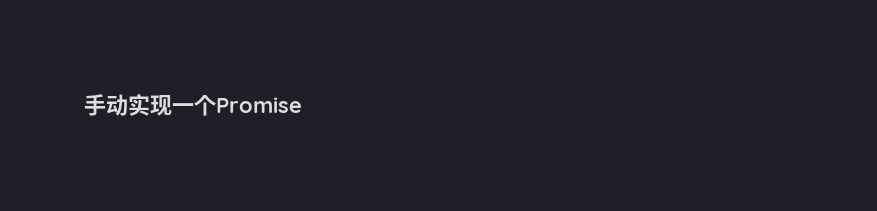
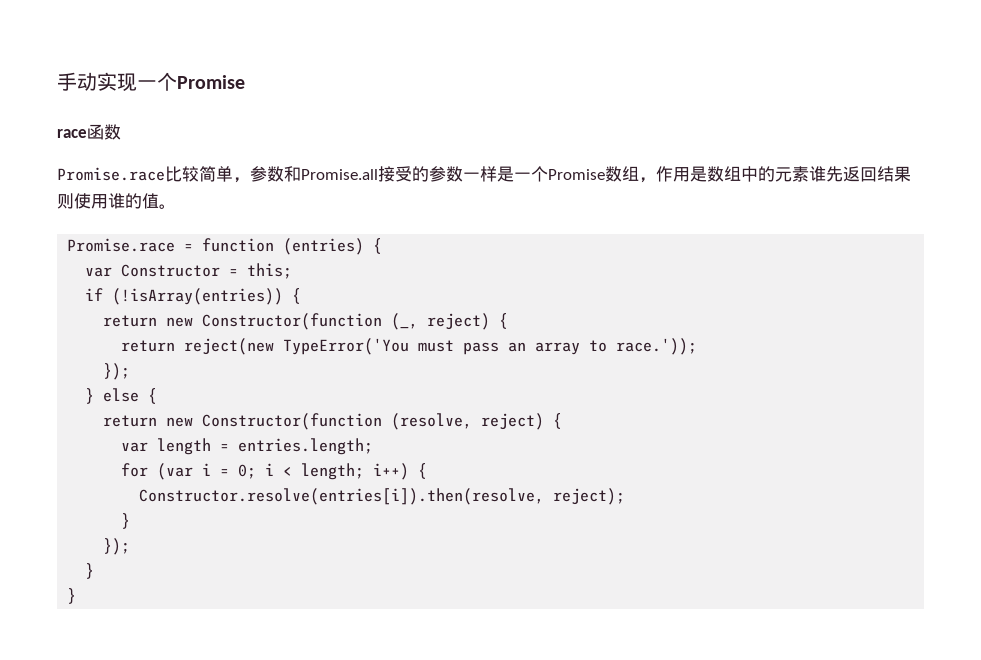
(302, 105) none -> [57,124,121,140] [57,166,911,183] [57,193,176,209] [67,238,383,255] [85,263,293,279] [85,288,302,305] [103,313,509,330] [121,338,698,355] [103,363,131,380] [85,388,158,404] [103,413,563,430] [121,438,374,455] [121,463,428,480] [139,488,626,505] [121,513,131,529] [103,538,131,555] [85,563,95,579] [67,588,77,604] // race函数 // Promise.race比较简单，参数和Promise.all接受的参数一样是一个Promise数组，作用是数组中的元素谁先返回结果则使用谁的值。 // Promise.race = function (entries) { // var Constructor = this; // if (!isArray(entries)) { // return new Constructor(function (_, reject) { // return reject(new TypeError('You must pass an array to race.')); // }); // } else { // return new Constructor(function (resolve, reject) { // var length = entries.length; // for (var i = 0; i < length; i++) { // Constructor.resolve(entries[i]).then(resolve, reject); // } // }); // } // }

